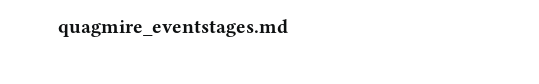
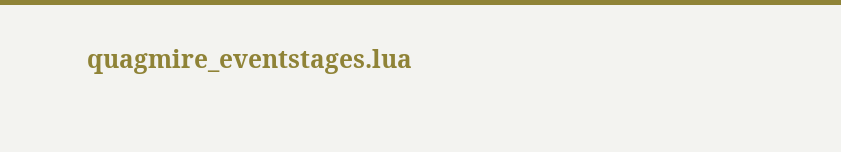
[58,19,288,37] quagmire_eventstages.md -> [87,49,412,74] quagmire_eventstages.lua

